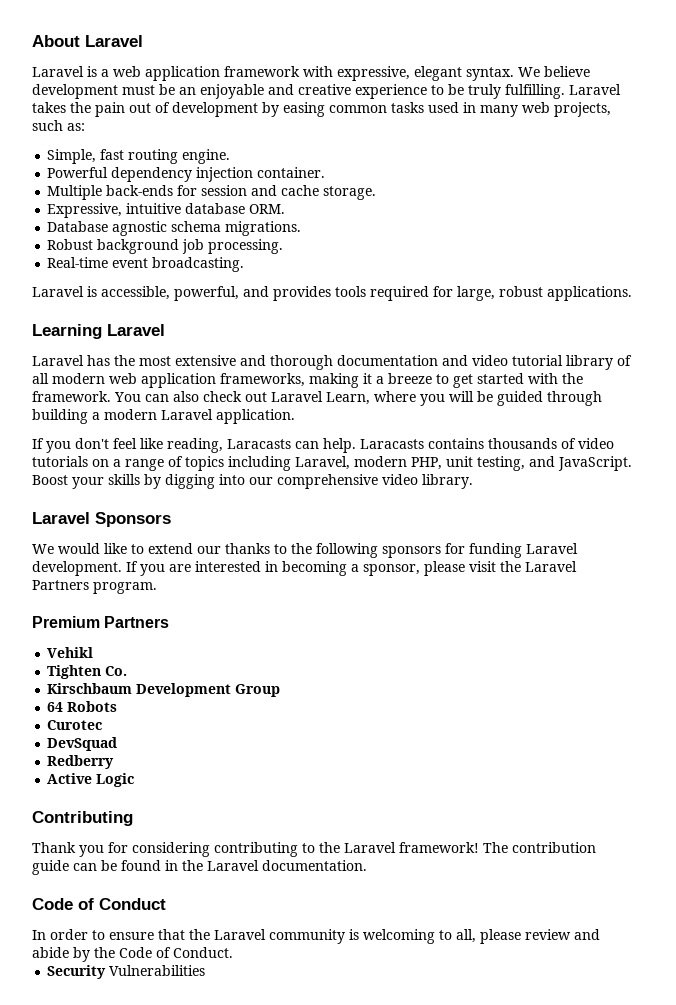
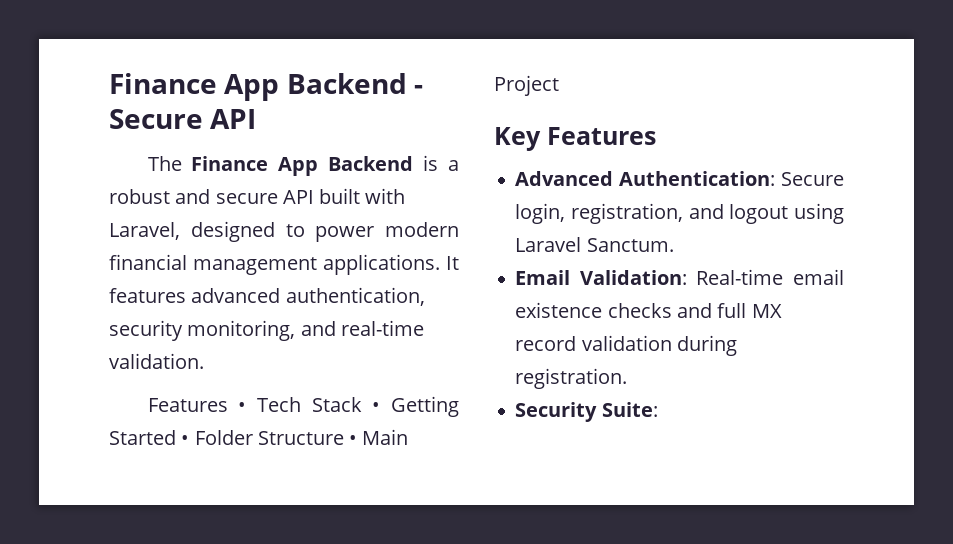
[32,35,143,47] [32,66,590,81] [32,84,621,99] [32,102,611,117] [32,120,85,131] [47,149,231,164] [47,167,326,182] [47,185,377,200] [47,203,286,218] [47,221,302,236] [47,239,284,254] [47,257,245,272] [32,286,632,301] [32,324,165,339] [32,355,632,370] [32,373,583,388] [32,391,602,406] [32,409,295,424] [32,438,614,453] [32,456,632,471] [32,474,473,489] [32,512,171,527] [32,543,578,558] [32,561,577,576] [32,580,157,594] [32,616,170,628] [47,647,94,658] [47,665,128,679] [47,683,281,697] [47,701,118,712] [47,720,103,730] [47,737,118,751] [47,755,115,769] [47,773,135,787] [32,811,133,826] [32,842,596,857] [32,860,367,875] [32,898,166,910] [32,929,600,944] [32,947,233,962] About Laravel // Laravel is a web application framework with expressive, elegant syntax. We believe development must be an enjoyable and creative experience to be truly fulfilling. Laravel takes the pain out of development by easing common tasks used in many web projects, such as: // Simple, fast routing engine. // Powerful dependency injection container. // Multiple back-ends for session and cache storage. // Expressive, intuitive database ORM. // Database agnostic schema migrations. // Robust background job processing. // Real-time event broadcasting. // Laravel is accessible, powerful, and provides tools required for large, robust applications. // Learning Laravel // Laravel has the most extensive and thorough documentation and video tutorial library of all modern web application frameworks, making it a breeze to get started with the framework. You can also check out Laravel Learn, where you will be guided through building a modern Laravel application. // If you don't feel like reading, Laracasts can help. Laracasts contains thousands of video tutorials on a range of topics including Laravel, modern PHP, unit testing, and JavaScript. Boost your skills by digging into our comprehensive video library. // Laravel Sponsors // We would like to extend our thanks to the following sponsors for funding Laravel development. If you are interested in becoming a sponsor, please visit the Laravel Partners program. // Premium Partners // Vehikl // Tighten Co. // Kirschbaum Development Group // 64 Robots // Curotec // DevSquad // Redberry // Active Logic // Contributing // Thank you for considering contributing to the Laravel framework! The contribution guide can be found in the Laravel documentation. // Code of Conduct // In order to ensure that the Laravel community is welcoming to all, please review and abide by the Code of Conduct. -> [109,73,424,101] [109,109,257,129] [147,155,459,176] [109,188,406,204] [109,221,459,242] [109,254,459,275] [109,287,425,306] [109,320,424,341] [109,353,204,369] [147,396,460,417] [109,429,409,445] [494,75,559,96] [494,127,656,151] [515,171,844,186] [515,203,844,224] [515,237,674,252] [515,269,844,285] [515,302,782,318] [515,335,737,356] [515,368,628,389] Finance App Backend - Secure API // The Finance App Backend is a robust and secure API built with Laravel, designed to power modern financial management applications. It features advanced authentication, security monitoring, and real-time validation. // Features • Tech Stack • Getting Started • Folder Structure • Main Project // Key Features // Advanced Authentication: Secure login, registration, and logout using Laravel Sanctum. // Email Validation: Real-time email existence checks and full MX record validation during registration.
[109,965,206,976] Vulnerabilities -> [601,402,658,417] Suite:

